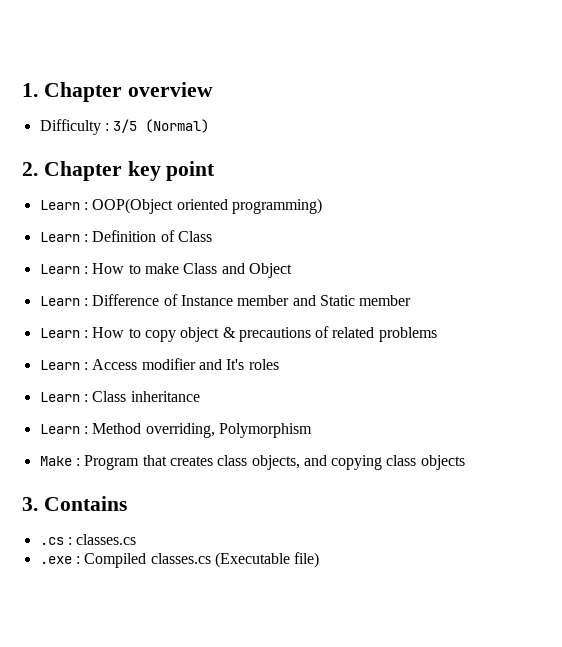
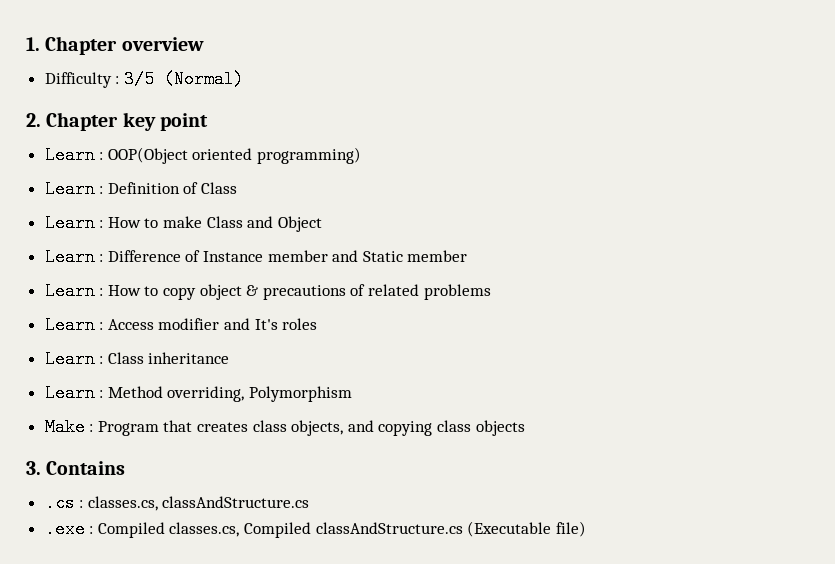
[76,534,137,545] classes.cs -> [87,496,310,511] classes.cs, classAndStructure.cs
[150,553,211,564] classes.cs -> [169,522,463,538] classes.cs, Compiled classAndStructure.cs

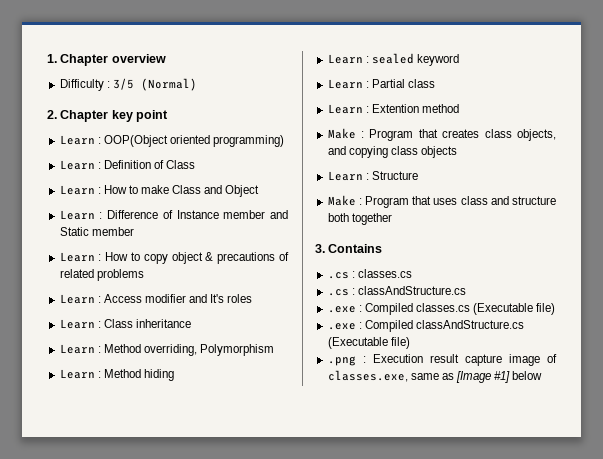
(353, 394) none -> [59,369,174,381] [327,53,459,66] [327,79,435,89] [327,104,459,114] // Learn : Method hiding // Learn : sealed keyword // Learn : Partial class // Learn : Extention method
(525, 428) none -> [327,171,418,181] [327,195,556,208] [327,213,392,225] // Learn : Structure // Make : Program that uses class and structure both together
[87,496,158,511] classes.cs, -> [357,269,412,278] [327,288,355,296] classes.cs // .cs :
[169,522,240,537] classes.cs, -> [415,303,556,315] [327,322,362,330] classes.cs (Executable file) // .exe :
(586, 529) none -> [327,354,557,366] [327,370,543,383] // .png : Execution result capture image of classes.exe, same as [Image #1] below

